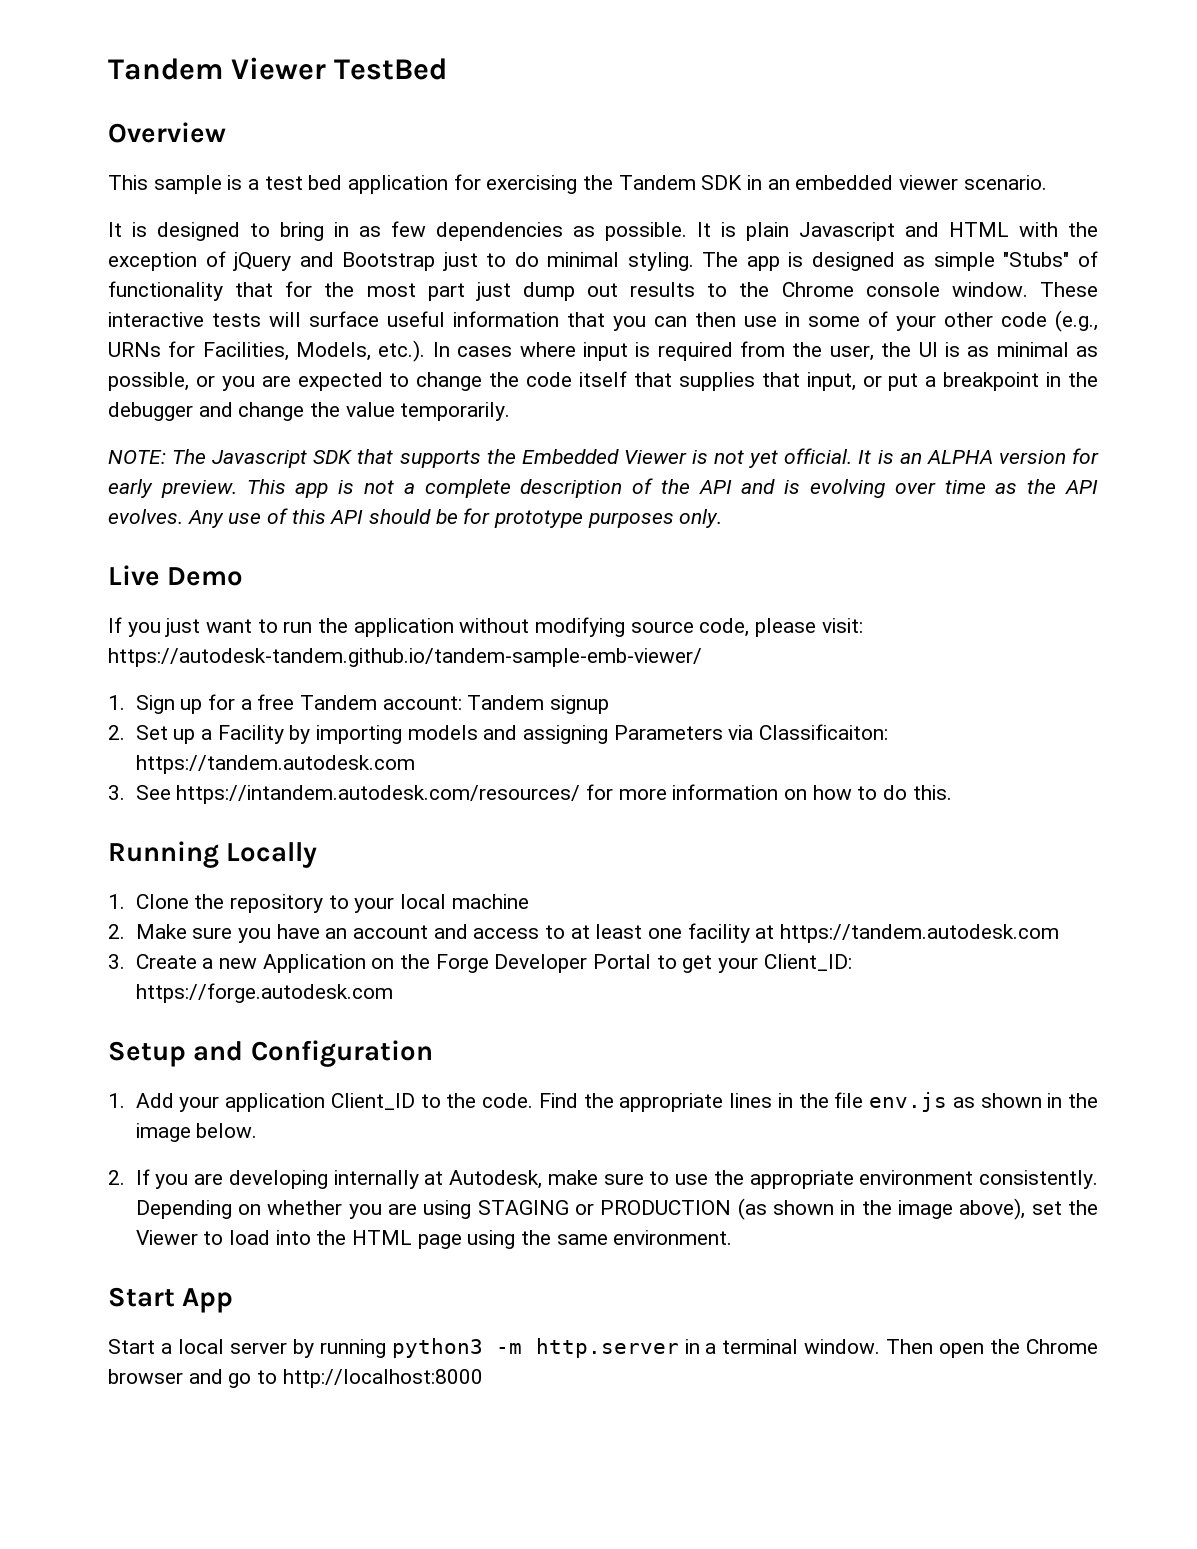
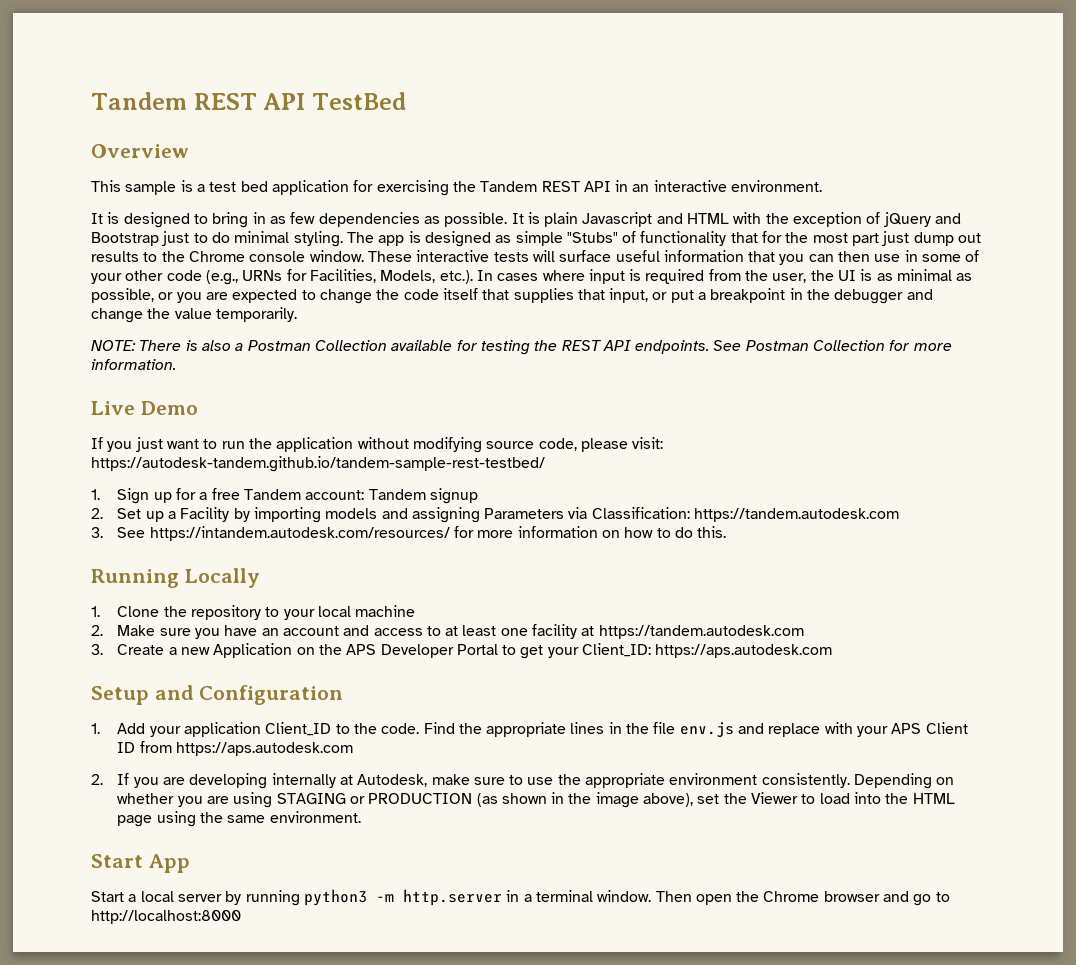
[108,57,327,80] Tandem Viewer -> [91,92,306,110] Tandem REST API
[701,175,1047,190] SDK in an embedded viewer scenario. -> [541,180,823,192] REST API in an interactive environment.
[172,448,1099,468] [108,478,1098,498] [108,508,723,528] The Javascript SDK that supports the Embedded Viewer is not yet official. It is an ALPHA version for early preview. This app is not a complete description of the API and is evolving over time as the API evolves. Any use of this API should be for prototype purposes only. -> [139,340,952,355] [91,359,176,370] There is also a Postman Collection available for testing the REST API endpoints. See Postman Collection for more information.
[108,648,702,667] https://autodesk-tandem.github.io/tandem-sample-emb-viewer/ -> [91,456,545,472] https://autodesk-tandem.github.io/tandem-sample-rest-testbed/
[758,724,888,740] Classificaiton: -> [591,507,690,519] Classification:
[435,954,489,973] Forge -> [346,644,377,655] APS
[135,983,393,1003] https://forge.autodesk.com -> [655,644,833,658] https://aps.autodesk.com
[952,1093,1098,1108] [135,1123,258,1142] as shown in the image below. -> [738,722,968,737] [117,741,353,756] and replace with your APS Client ID from https://aps.autodesk.com

